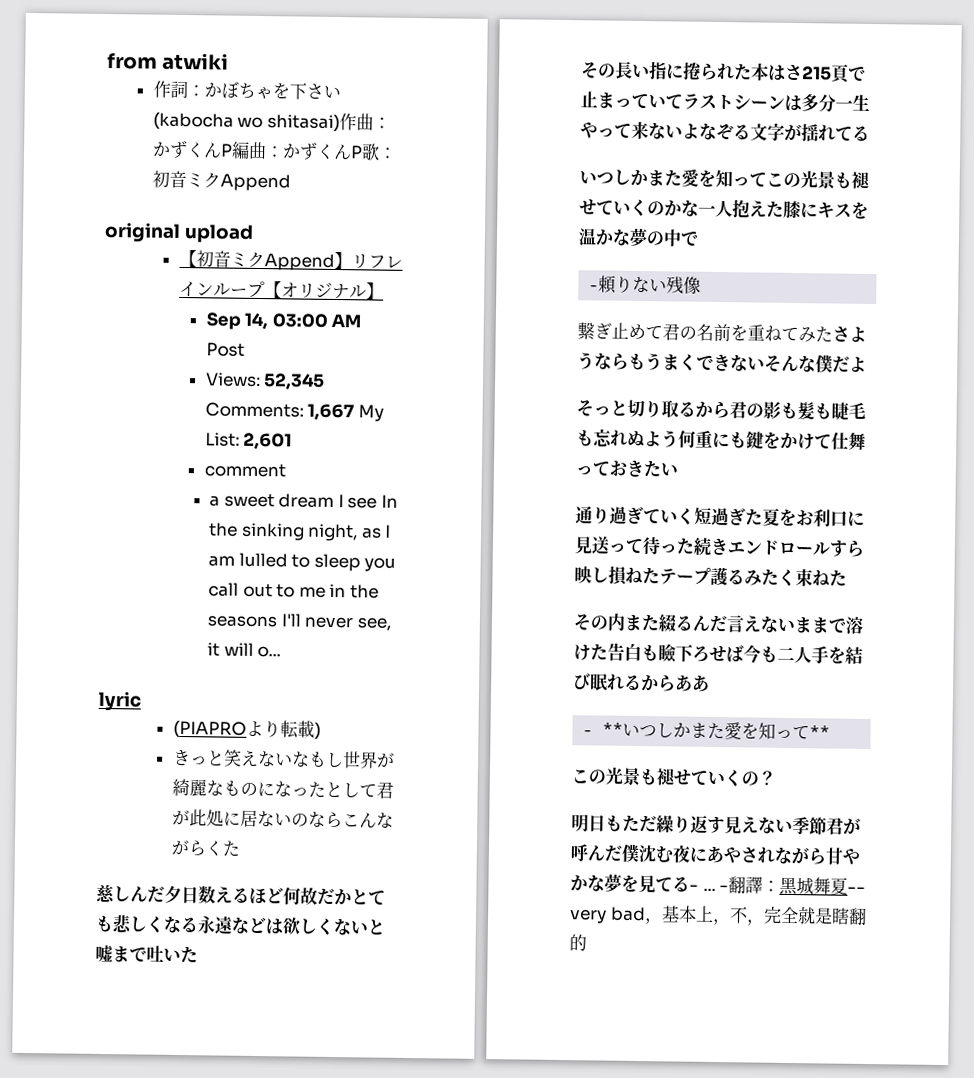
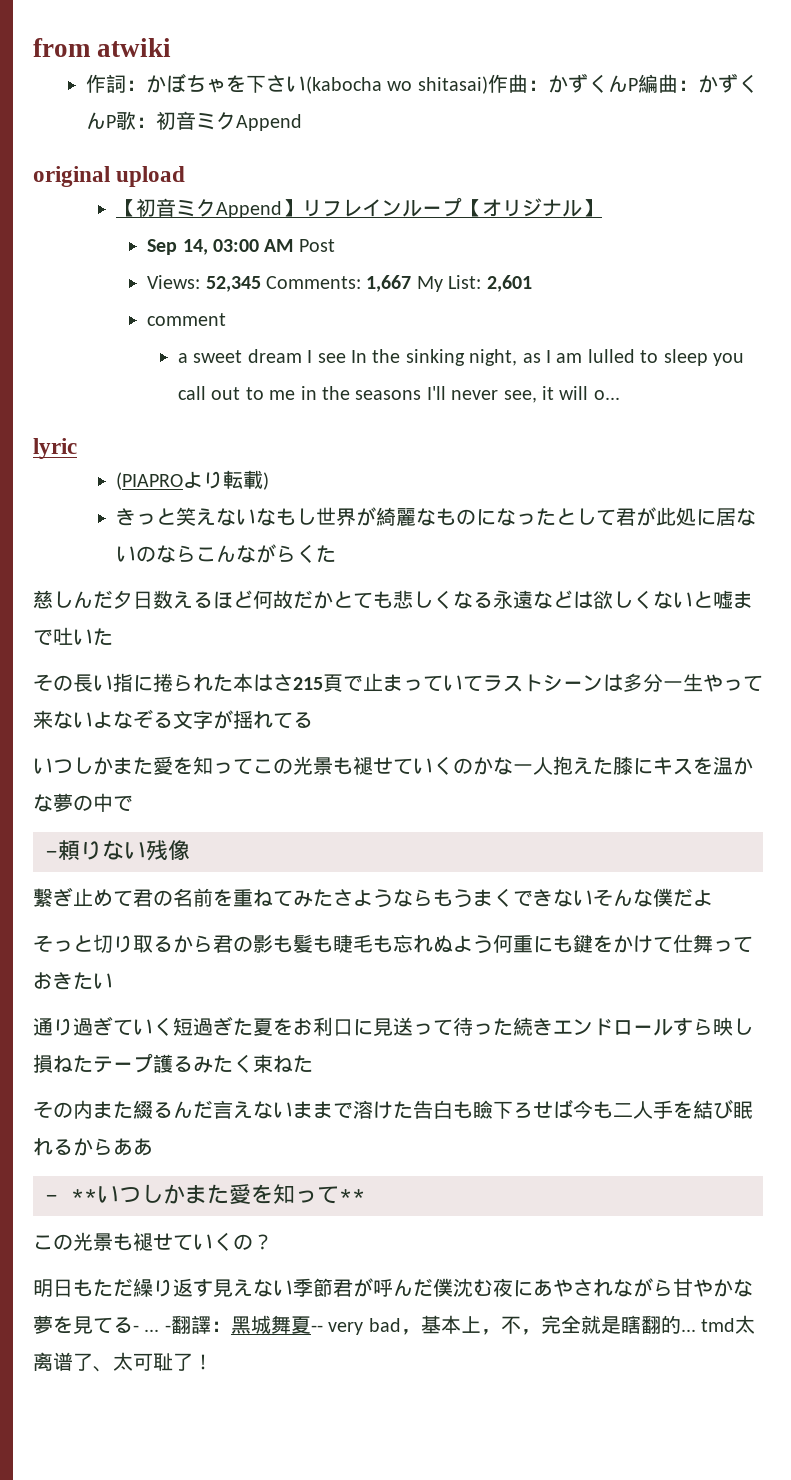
(587, 943) none -> [680,1315,755,1334] [33,1352,213,1372] ... tmd太离谱了、太可耻了！

